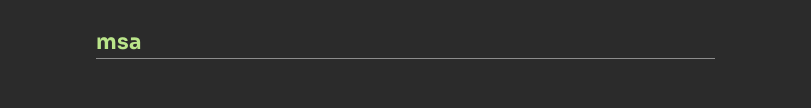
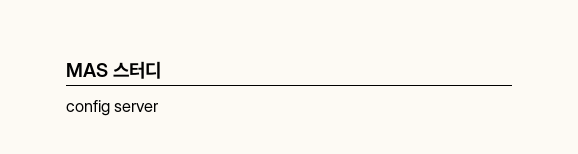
[96,37,141,50] msa -> [66,61,162,79] [66,100,159,116] MAS 스터디 // config server

